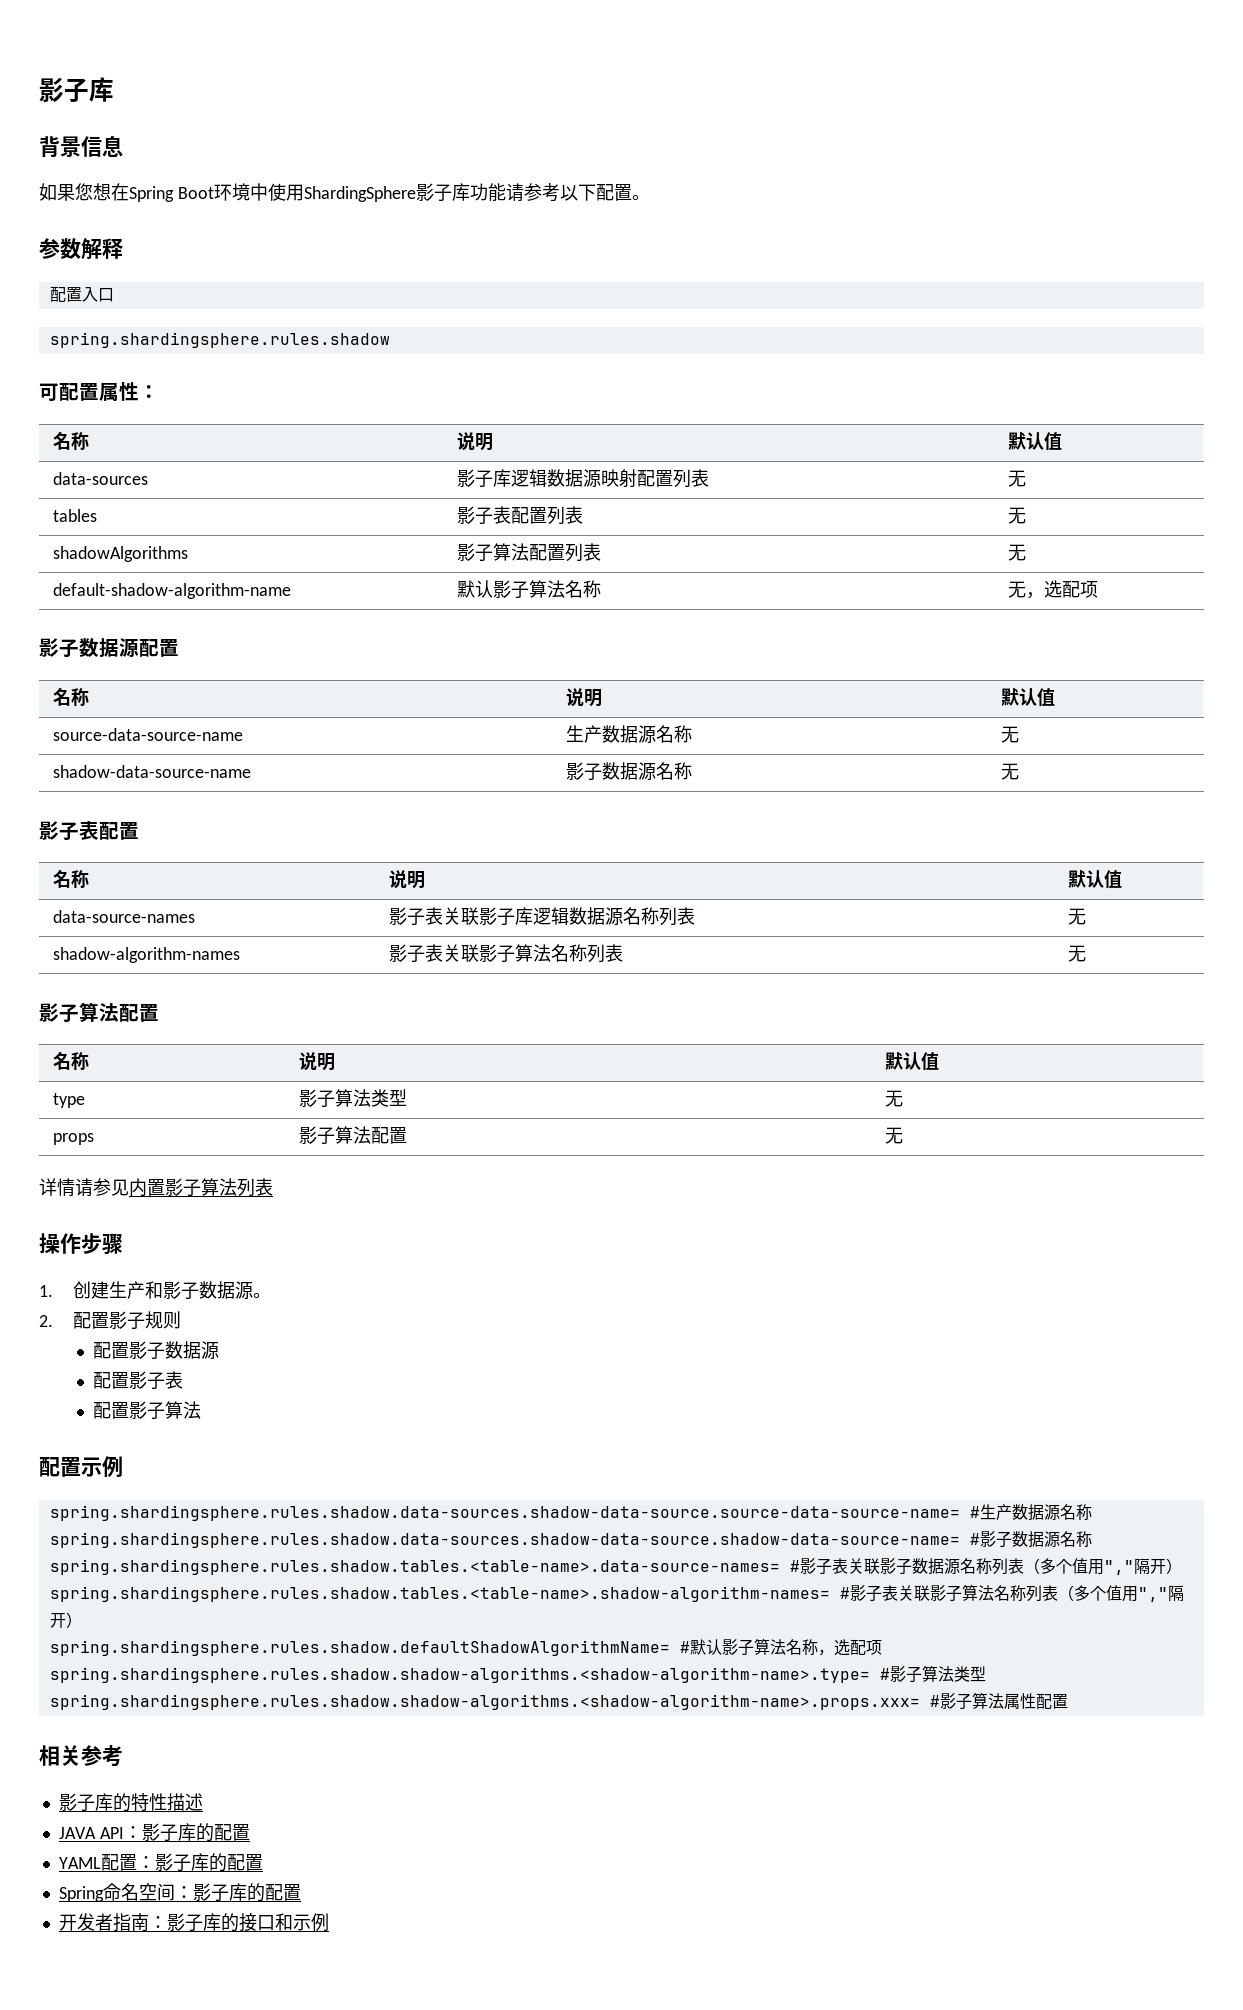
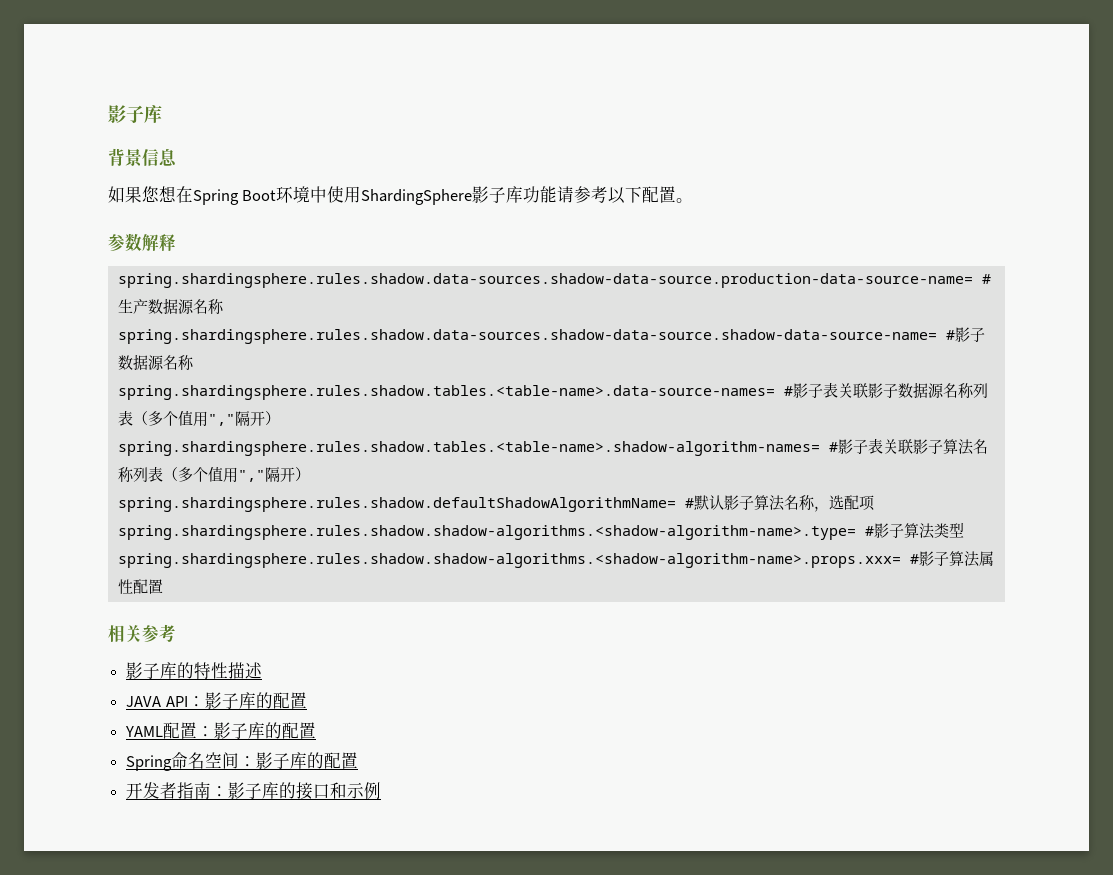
[49,286,114,302] [49,332,390,348] [39,382,159,401] [52,432,89,451] [456,432,493,451] [1007,432,1062,451] [52,472,148,485] [456,469,709,488] [1007,470,1026,487] [52,509,97,522] [456,506,583,525] [1007,507,1026,524] [52,546,188,562] [456,543,601,562] [1007,544,1026,561] [52,583,291,599] [456,580,601,599] [1007,580,1098,599] [39,638,179,658] [52,688,89,707] [565,688,602,707] [1000,688,1055,707] [52,728,243,741] [565,725,692,744] [1000,726,1019,743] [52,765,251,778] [565,762,692,781] [1000,763,1019,780] [39,820,139,841] [52,870,89,889] [388,870,425,889] [1067,870,1122,889] [52,910,195,923] [388,907,695,926] [1067,908,1086,925] [52,947,240,963] [388,944,623,963] [1067,945,1086,962] [39,1002,159,1023] [52,1052,89,1071] [298,1052,335,1071] [884,1052,939,1071] [52,1093,85,1108] [298,1089,407,1108] [884,1090,903,1107] [52,1133,94,1145] [298,1126,407,1145] [884,1127,903,1144] [39,1178,273,1197] [39,1233,123,1254] [39,1281,272,1300] [39,1311,182,1330] [92,1341,219,1360] [92,1371,183,1390] [92,1401,201,1420] [39,1456,123,1477] [49,1505,960,1521] 配置入口 // spring.shardingsphere.rules.shadow // 可配置属性： // 名称 | 说明 | 默认值 // data-sources | 影子库逻辑数据源映射配置列表 | 无 // tables | 影子表配置列表 | 无 // shadowAlgorithms | 影子算法配置列表 | 无 // default-shadow-algorithm-name | 默认影子算法名称 | 无，选配项 // 影子数据源配置 // 名称 | 说明 | 默认值 // source-data-source-name | 生产数据源名称 | 无 // shadow-data-source-name | 影子数据源名称 | 无 // 影子表配置 // 名称 | 说明 | 默认值 // data-source-names | 影子表关联影子库逻辑数据源名称列表 | 无 // shadow-algorithm-names | 影子表关联影子算法名称列表 | 无 // 影子算法配置 // 名称 | 说明 | 默认值 // type | 影子算法类型 | 无 // props | 影子算法配置 | 无 // 详情请参见内置影子算法列表 // 操作步骤 // 1.创建生产和影子数据源。 // 2.配置影子规则 // 配置影子数据源 // 配置影子表 // 配置影子算法 // 配置示例 // spring.shardingsphere.rules.shadow.data-sources.shadow-data-source.source-data-source-name= -> [117,273,973,288] spring.shardingsphere.rules.shadow.data-sources.shadow-data-source.production-data-source-name=

